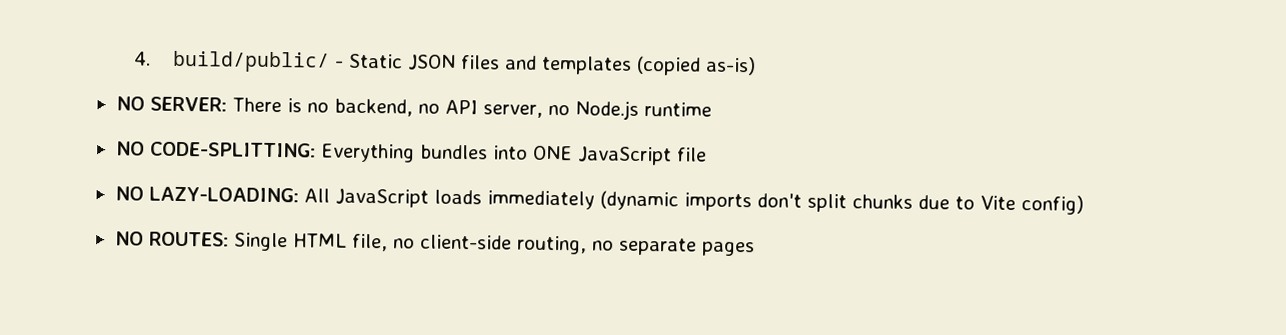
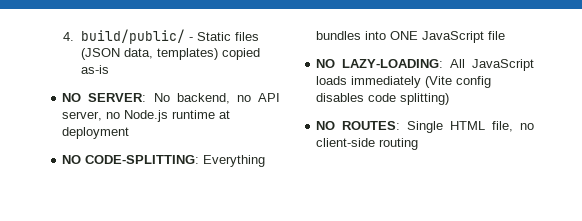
[408,54,757,76] JSON files and templates (copied as-is) -> [234,32,259,41] [80,48,260,60] [80,65,109,74] files (JSON data, templates) copied as-is
[231,97,329,113] There is no -> [153,93,170,102] No
(712, 109) none -> [219,110,231,119] [62,127,130,139] at deployment
[599,190,1084,215] (dynamic imports don't split chunks due to Vite config) -> [425,76,492,88] [316,93,450,105] (Vite config disables code splitting)
[516,235,755,257] routing, no separate pages -> [379,138,419,150] routing

